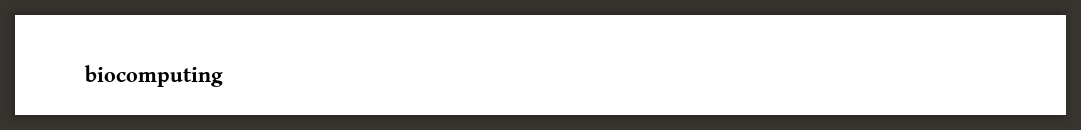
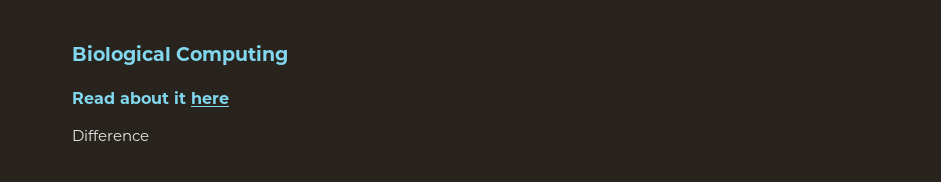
[85,65,223,87] biocomputing -> [72,45,289,65] [72,91,229,104] [72,130,149,141] Biological Computing // Read about it here // Difference

